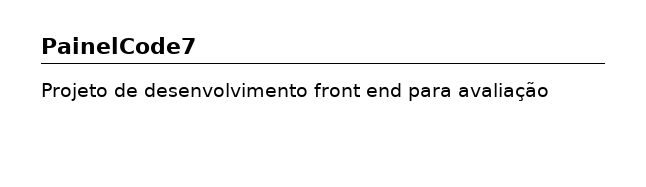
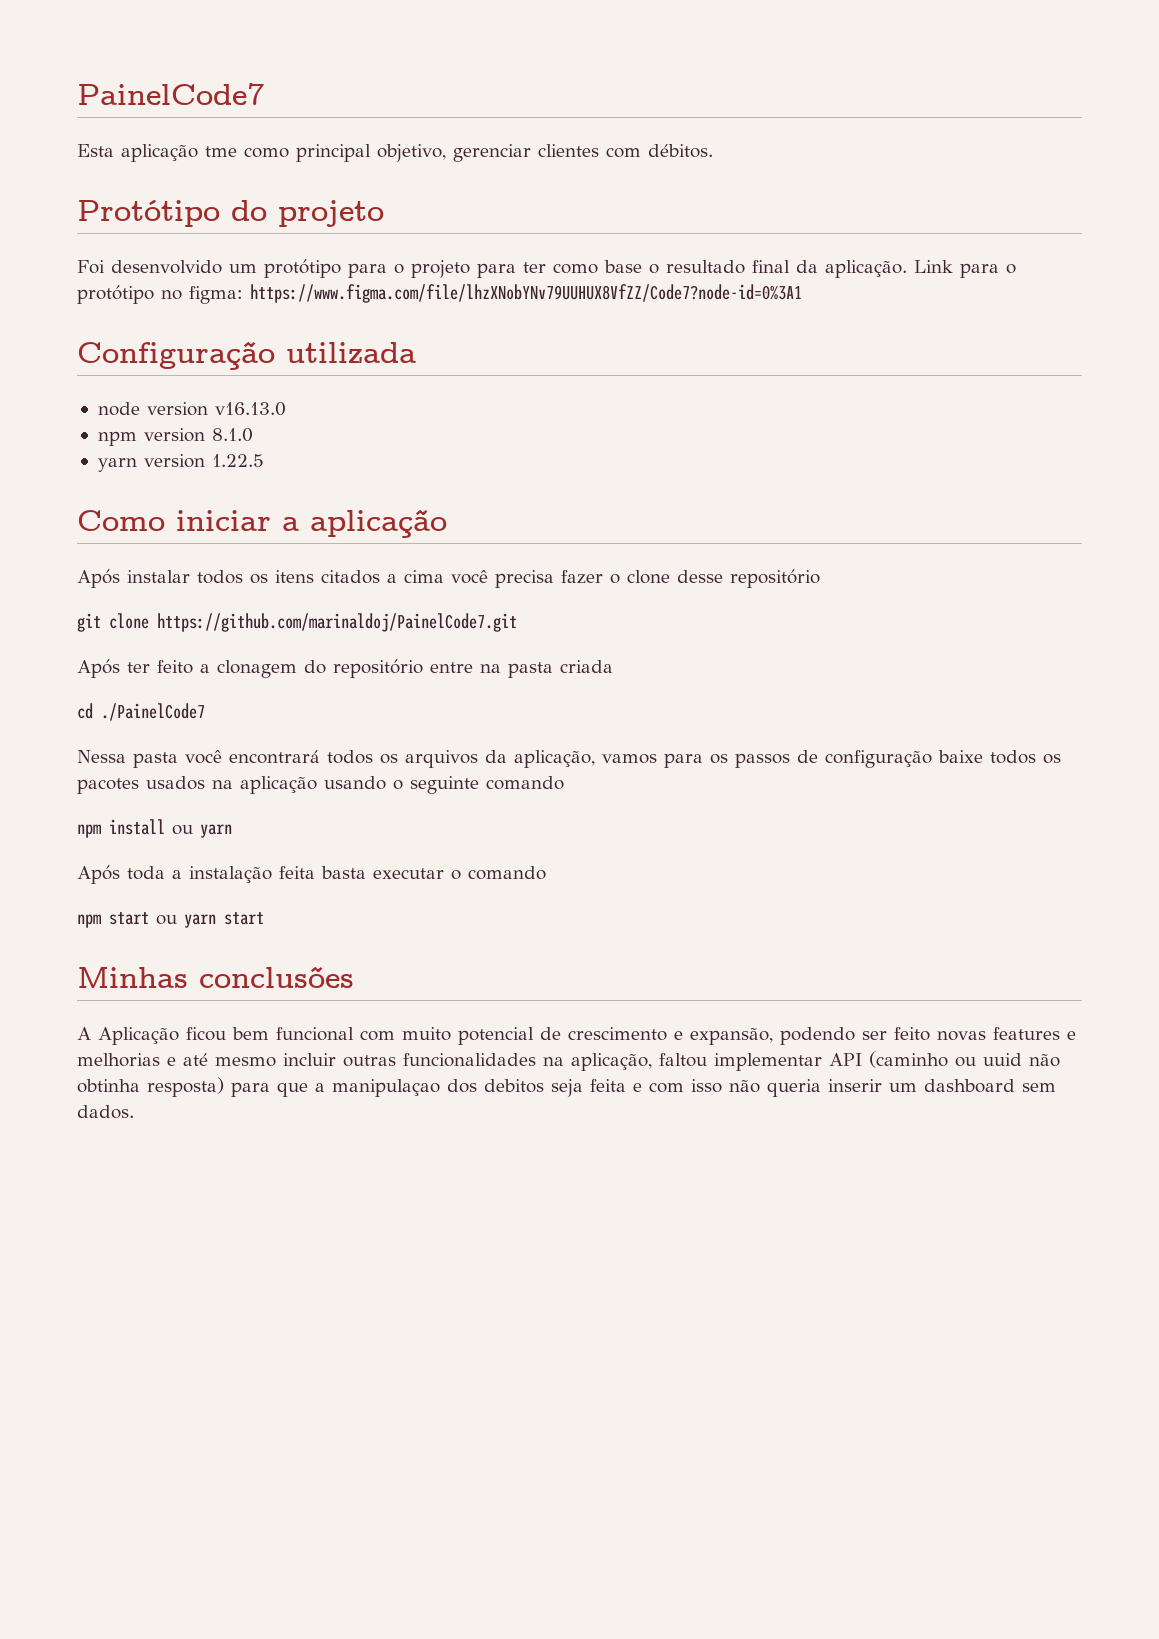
[41,82,549,101] Projeto de desenvolvimento front end para avaliação -> [77,144,713,162] [77,200,384,227] [77,259,1016,278] [77,284,802,304] [77,341,416,370] [97,402,286,416] [97,428,253,446] [97,454,264,472] [77,509,447,538] [77,569,820,588] [77,613,517,632] [77,659,613,678] [77,703,205,721] [77,750,1061,768] [77,776,564,794] [77,819,232,838] [77,865,546,884] [77,912,264,928] [77,966,354,988] [77,1027,1076,1045] [77,1051,1060,1071] [77,1077,1056,1097] [77,1105,134,1119] Esta aplicação tme como principal objetivo, gerenciar clientes com débitos. // Protótipo do projeto // Foi desenvolvido um protótipo para o projeto para ter como base o resultado final da aplicação. Link para o protótipo no figma: https://www.figma.com/file/lhzXNobYNv79UUHUX8VfZZ/Code7?node-id=0%3A1 // Configuração utilizada // node version v16.13.0 // npm version 8.1.0 // yarn version 1.22.5 // Como iniciar a aplicação // Após instalar todos os itens citados a cima você precisa fazer o clone desse repositório // git clone https://github.com/marinaldoj/PainelCode7.git // Após ter feito a clonagem do repositório entre na pasta criada // cd ./PainelCode7 // Nessa pasta você encontrará todos os arquivos da aplicação, vamos para os passos de configuração baixe todos os pacotes usados na aplicação usando o seguinte comando // npm install ou yarn // Após toda a instalação feita basta executar o comando // npm start ou yarn start // Minhas conclusões // A Aplicação ficou bem funcional com muito potencial de crescimento e expansão, podendo ser feito novas features e melhorias e até mesmo incluir outras funcionalidades na aplicação, faltou implementar API (caminho ou uuid não obtinha resposta) para que a manipulaçao dos debitos seja feita e com isso não queria inserir um dashboard sem dados.

